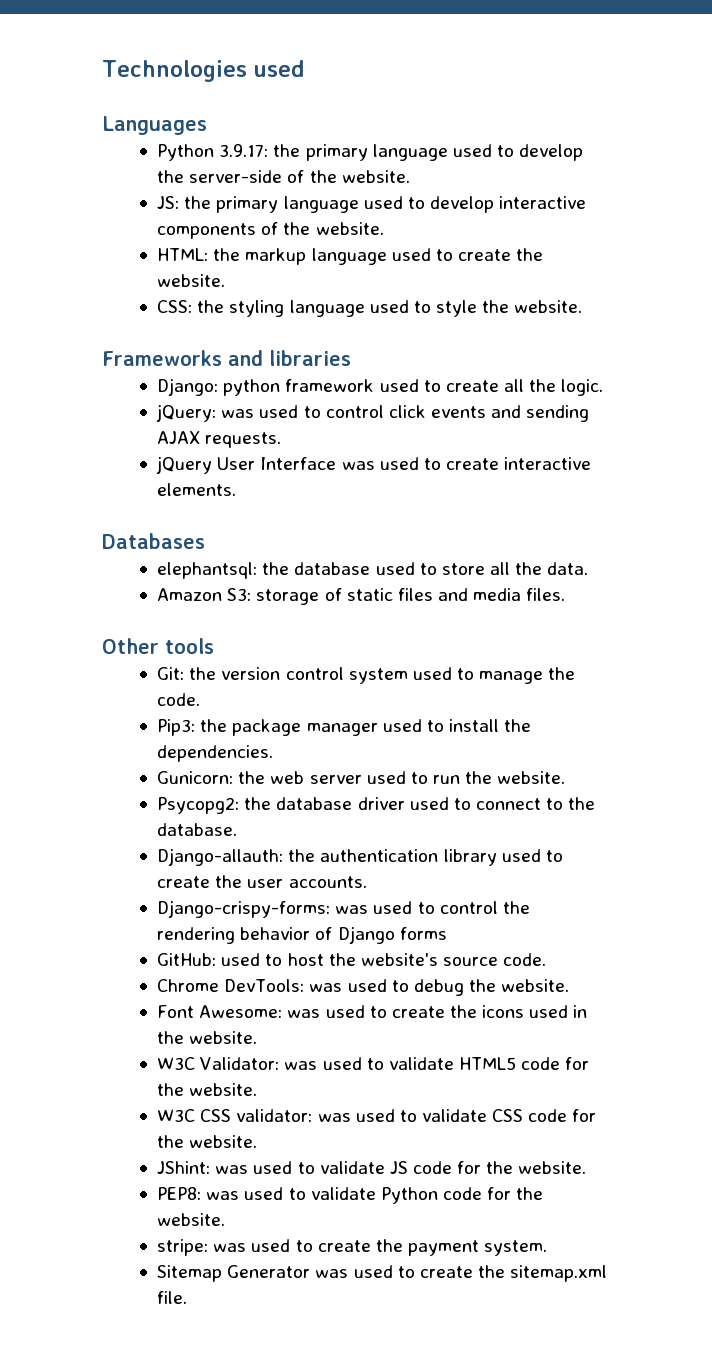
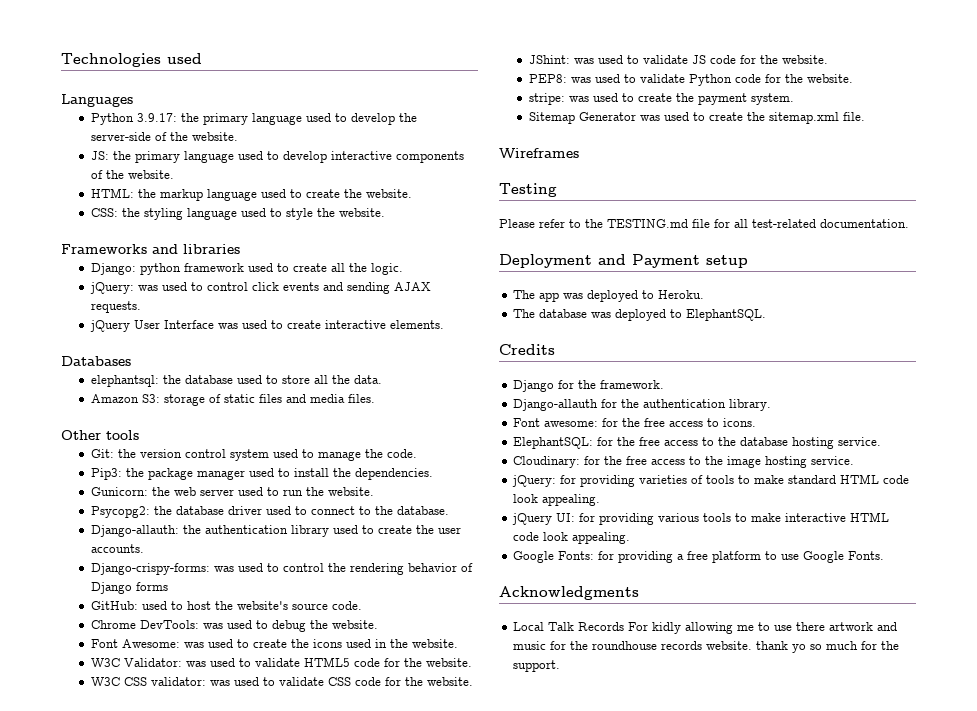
(188, 1297) none -> [499,148,579,158] [499,183,557,197] [499,219,909,228] [499,254,748,268] [513,290,705,302] [513,309,767,321] [499,344,555,355] [513,380,665,392] [513,399,772,411] [513,418,757,427] [513,437,882,449] [513,456,855,468] [512,474,910,487] [513,494,601,506] [512,512,890,525] [513,532,631,544] [513,551,885,563] [499,586,639,600] [513,622,898,634] [513,641,900,653] [513,660,561,672] // Wireframes // Testing // Please refer to the TESTING.md file for all test-related documentation. // Deployment and Payment setup // The app was deployed to Heroku. // The database was deployed to ElephantSQL. // Credits // Django for the framework. // Django-allauth for the authentication library. // Font awesome: for the free access to icons. // ElephantSQL: for the free access to the database hosting service. // Cloudinary: for the free access to the image hosting service. // jQuery: for providing varieties of tools to make standard HTML code look appealing. // jQuery UI: for providing various tools to make interactive HTML code look appealing. // Google Fonts: for providing a free platform to use Google Fonts. // Acknowledgments // Local Talk Records For kidly allowing me to use there artwork and music for the roundhouse records website. thank yo so much for the support.

